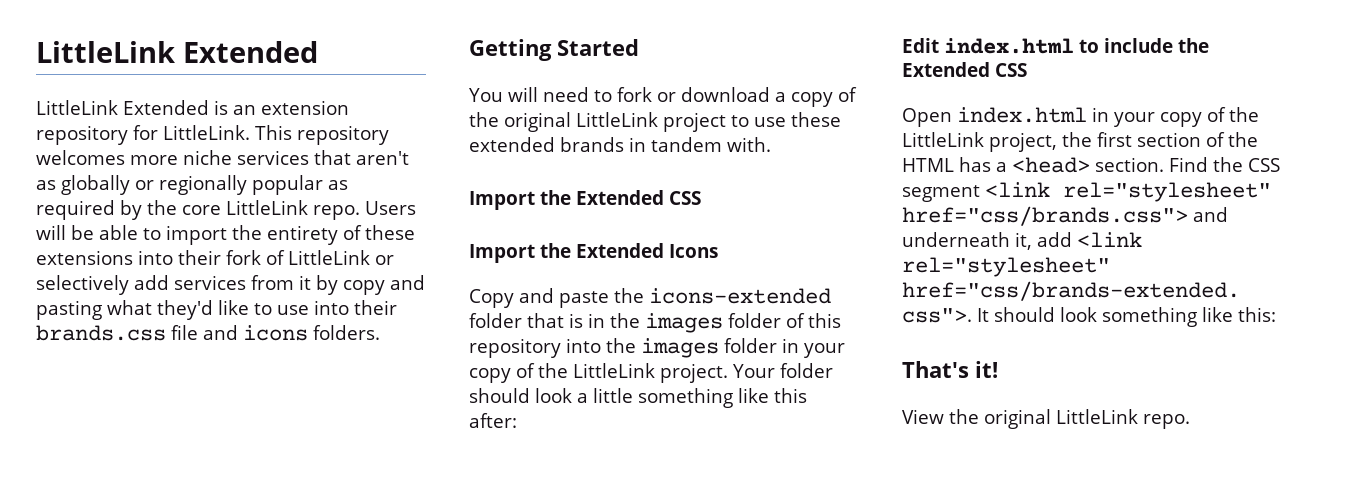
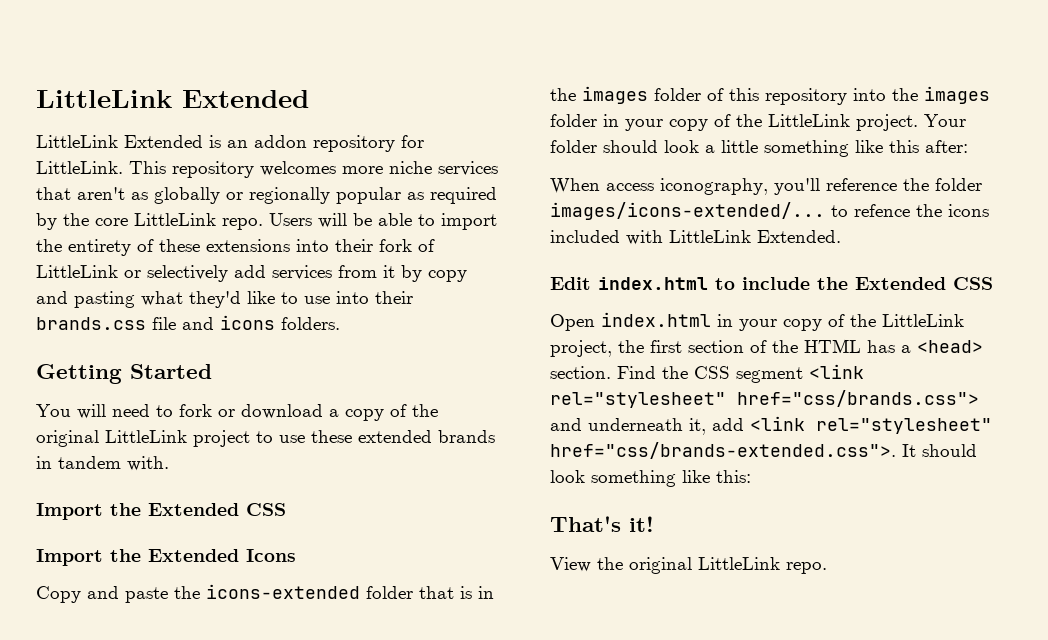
[261,100,349,115] extension -> [254,135,307,148] addon
(517, 420) none -> [550,178,982,195] [550,202,989,220] [550,230,841,245] // When access iconography, you'll reference the folder images/icons-extended/... to refence the icons included with LittleLink Extended.

